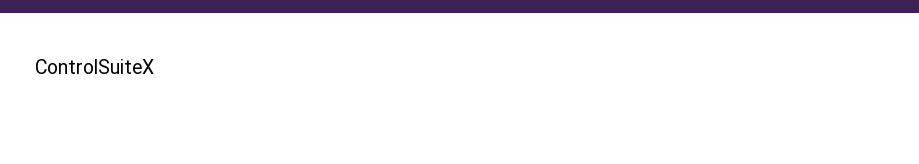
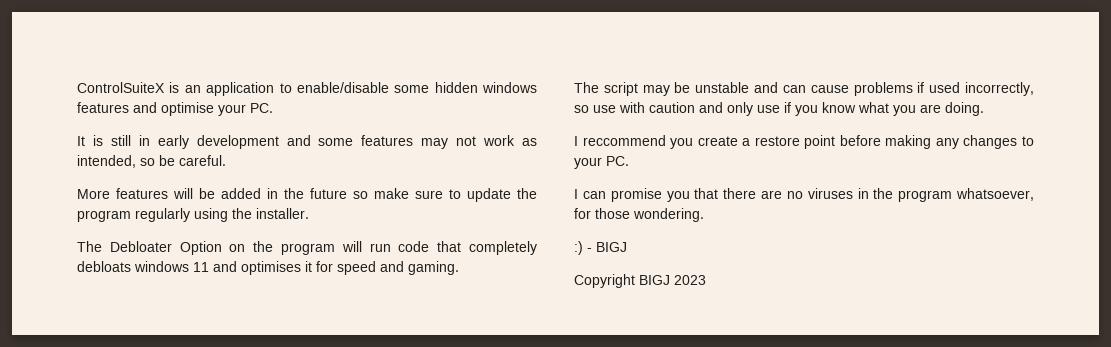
(154, 66) none -> [169,82,537,96] [77,102,273,116] [77,135,537,149] [77,155,226,168] [77,188,537,202] [77,208,309,222] [77,241,537,255] [77,261,459,275] [574,82,1034,96] [574,102,984,116] [574,135,1034,149] [574,156,629,169] [574,188,1034,202] [574,208,704,222] [574,241,627,255] [574,274,706,288] is an application to enable/disable some hidden windows features and optimise your PC. // It is still in early development and some features may not work as intended, so be careful. // More features will be added in the future so make sure to update the program regularly using the installer. // The Debloater Option on the program will run code that completely debloats windows 11 and optimises it for speed and gaming. // The script may be unstable and can cause problems if used incorrectly, so use with caution and only use if you know what you are doing. // I reccommend you create a restore point before making any changes to your PC. // I can promise you that there are no viruses in the program whatsoever, for those wondering. // :) - BIGJ // Copyright BIGJ 2023

